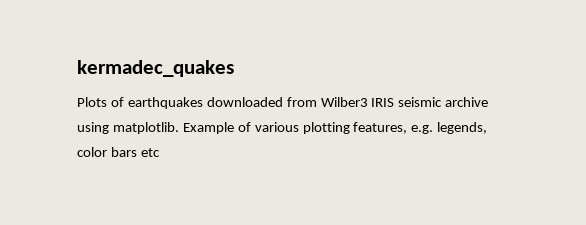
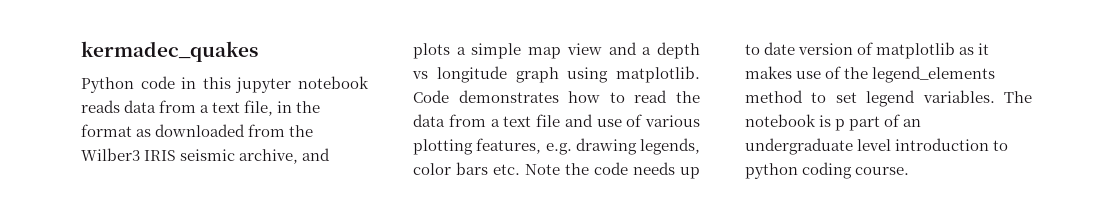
[77,97,203,109] Plots of earthquakes -> [81,76,369,93] [81,100,321,116] [81,124,152,137] Python code in this jupyter notebook reads data from a text file, in the format as
(317, 102) none -> [289,125,314,137] the
[445,97,489,107] [77,122,234,134] archive using matplotlib. Example -> [239,148,331,164] [413,42,700,59] [412,66,700,83] [413,90,700,103] [413,114,622,127] archive, and plots a simple map view and a depth vs longitude graph using matplotlib. Code demonstrates how to read the data from a text file and use
(434, 129) none -> [575,138,637,155] drawing
[140,148,160,157] etc -> [493,162,700,179] [745,42,990,59] [745,66,996,83] [745,90,1032,107] [745,114,922,131] [745,138,1009,155] [745,162,910,179] etc. Note the code needs up to date version of matplotlib as it makes use of the legend_elements method to set legend variables. The notebook is p part of an undergraduate level introduction to python coding course.

